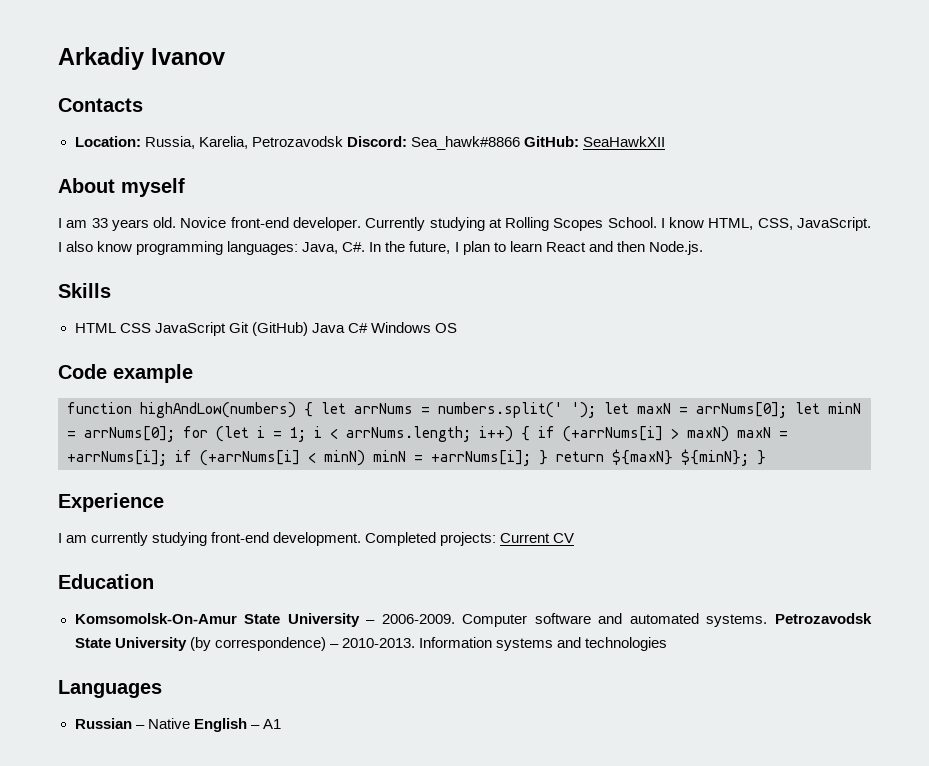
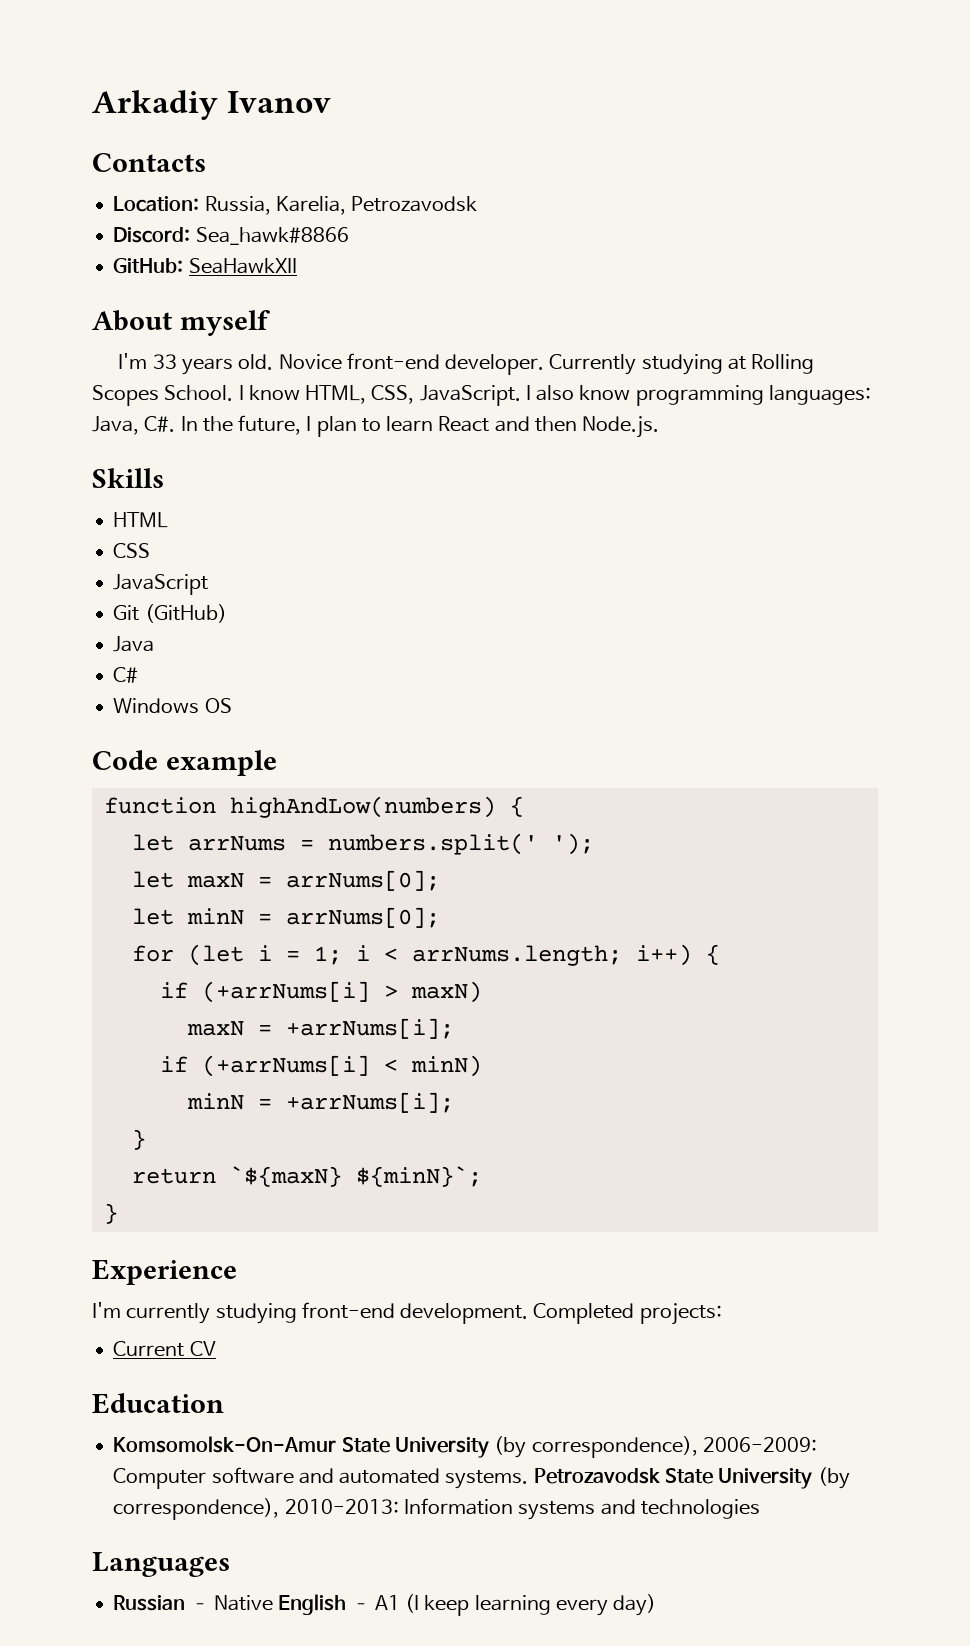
(343, 141) none -> (478, 204) //
(520, 143) none -> (349, 236) //
[58,218,88,228] I am -> [118,353,148,369] I'm
(116, 328) none -> (169, 520) //
(151, 328) none -> (151, 550) //
(226, 329) none -> (209, 584) //
(308, 329) none -> (227, 613) //
(345, 328) none -> (155, 644) //
(368, 328) none -> (139, 675) //
(313, 409) none -> (524, 806) //
(596, 410) none -> (594, 844) //
(787, 410) none -> (440, 880) //
(175, 434) none -> (440, 917) //
(530, 433) none -> (720, 954) //
(729, 434) none -> (482, 992) //
(167, 458) none -> (454, 1028) //
(365, 458) none -> (482, 1066) //
[539,449,749,466] } return ${maxN} ${minN}; -> [131,1129,146,1150] [131,1166,482,1187] // } // return `${maxN} ${minN}`; //
[58,533,88,543] I am -> [92,1302,121,1318] I'm
(497, 539) none -> (722, 1314) //
[366,614,455,624] – 2006-2009. -> [494,1436,817,1458] (by correspondence), 2006-2009:
[214,637,415,651] correspondence) – 2010-2013. -> [113,1498,399,1520] correspondence), 2010-2013:
(281, 724) none -> [405,1594,657,1616] (I keep learning every day)

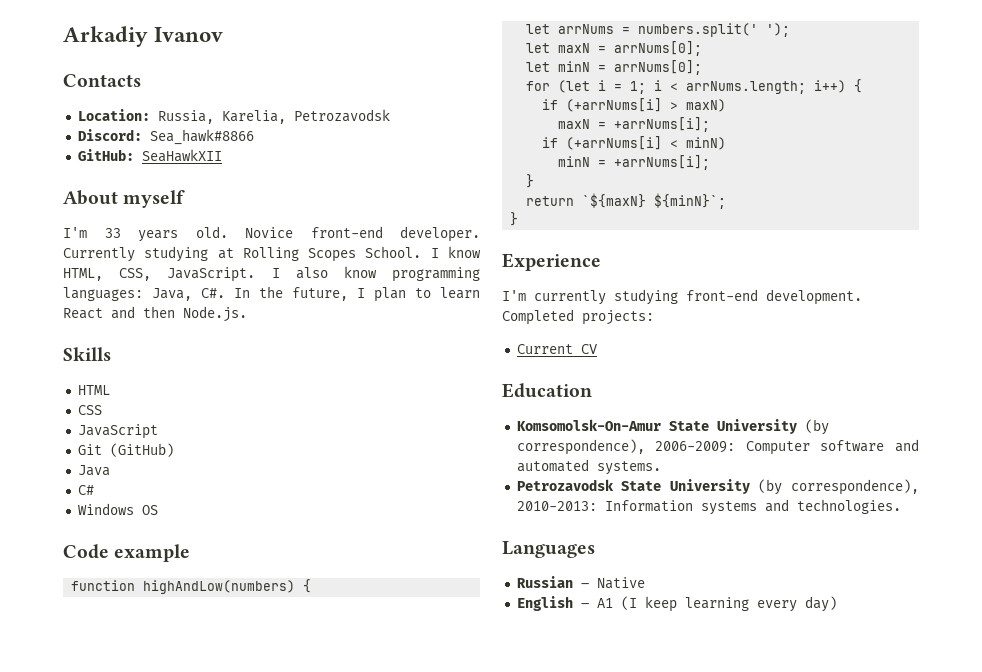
(529, 1479) none -> (661, 468) //
[640,1499,760,1519] technologies -> [796,499,901,514] technologies.
(273, 1603) none -> (645, 583) //

